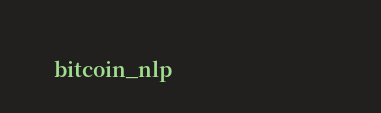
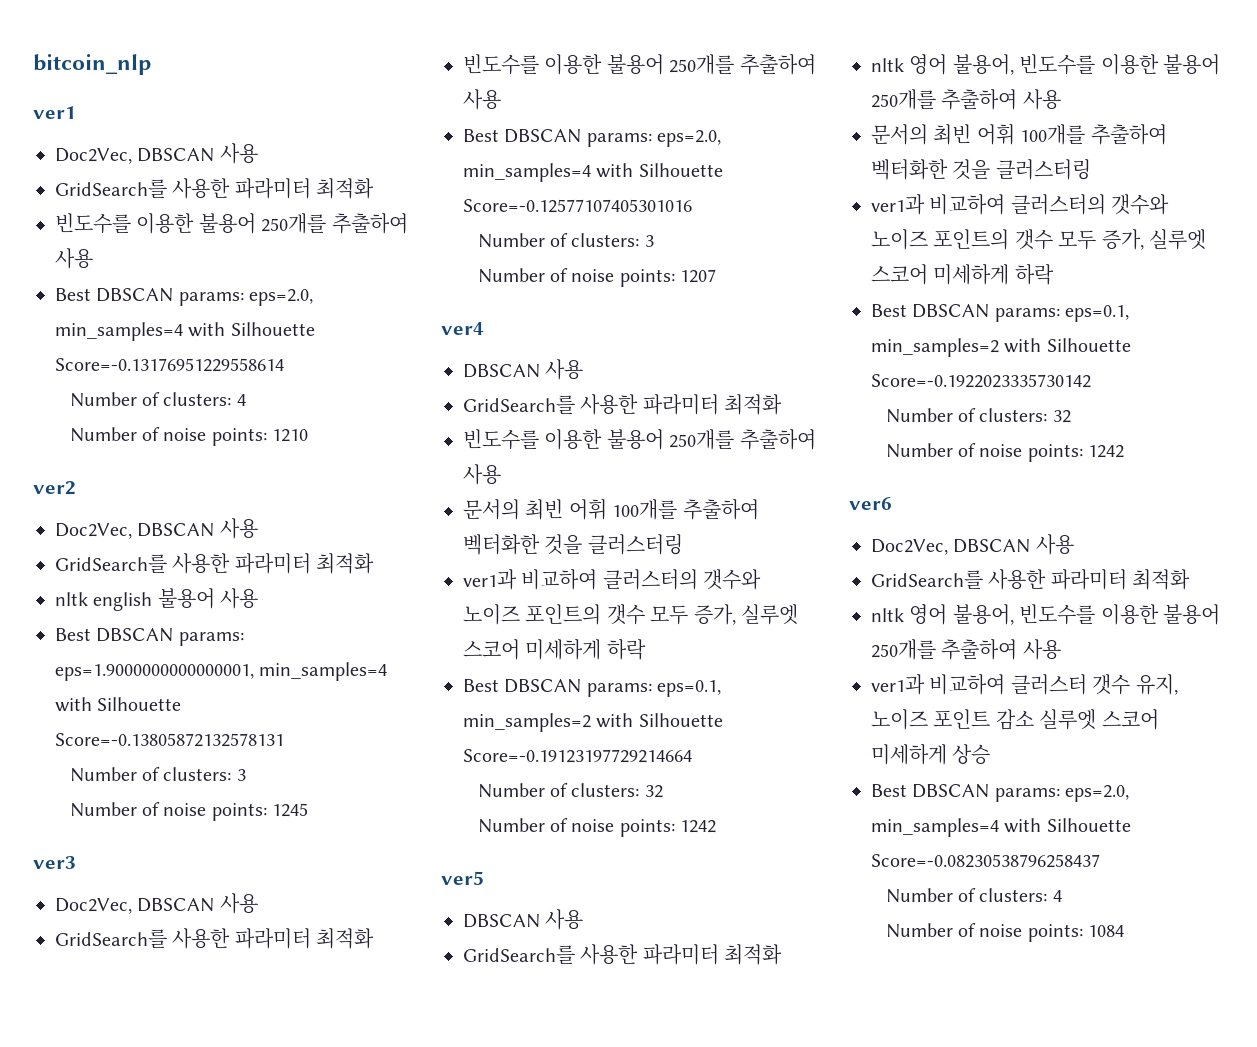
(172, 71) none -> [33,106,76,119] [55,143,258,164] [55,178,375,199] [55,213,408,234] [55,248,93,269] [55,288,314,306] [55,322,315,341] [55,358,284,372] [69,392,246,407] [69,427,309,446] [33,481,76,495] [55,518,258,539] [55,553,375,574] [55,588,259,611] [55,628,244,646] [55,662,388,681] [55,697,182,712] [55,733,284,747] [69,767,246,782] [69,802,309,821] [33,856,76,869] [55,893,258,914] [55,928,375,949] [463,54,816,75] [463,89,501,110] [463,129,722,147] [463,163,723,182] [463,199,692,213] [477,233,654,248] [477,268,717,287] [441,322,484,335] [463,359,584,380] [463,394,783,415] [463,429,816,450] [463,464,501,485] [463,498,759,520] [463,534,683,555] [463,569,762,590] [463,604,798,625] [463,639,646,660] [463,679,722,697] [463,713,723,732] [463,749,692,763] [477,783,663,798] [477,818,717,837] [441,871,484,885] [463,909,584,930] [463,944,783,965] [871,54,1220,75] [871,89,1061,110] [871,123,1167,145] [871,159,1091,180] [871,194,1170,215] [871,229,1206,250] [871,264,1054,285] [871,304,1130,322] [871,338,1131,357] [871,374,1091,388] [885,408,1071,423] [885,443,1125,462] [849,497,892,510] [871,534,1074,555] [871,569,1191,590] [871,604,1220,625] [871,639,1061,660] [871,674,1178,695] [871,709,1159,730] [871,744,991,765] [871,784,1130,802] [871,818,1131,837] [871,854,1100,868] [885,888,1062,903] [885,923,1125,942] // ver1 // Doc2Vec, DBSCAN 사용 // GridSearch를 사용한 파라미터 최적화 // 빈도수를 이용한 불용어 250개를 추출하여 사용 // Best DBSCAN params: eps=2.0, min_samples=4 with Silhouette Score=-0.13176951229558614 // Number of clusters: 4 // Number of noise points: 1210 // ver2 // Doc2Vec, DBSCAN 사용 // GridSearch를 사용한 파라미터 최적화 // nltk english 불용어 사용 // Best DBSCAN params: eps=1.9000000000000001, min_samples=4 with Silhouette Score=-0.13805872132578131 // Number of clusters: 3 // Number of noise points: 1245 // ver3 // Doc2Vec, DBSCAN 사용 // GridSearch를 사용한 파라미터 최적화 // 빈도수를 이용한 불용어 250개를 추출하여 사용 // Best DBSCAN params: eps=2.0, min_samples=4 with Silhouette Score=-0.12577107405301016 // Number of clusters: 3 // Number of noise points: 1207 // ver4 // DBSCAN 사용 // GridSearch를 사용한 파라미터 최적화 // 빈도수를 이용한 불용어 250개를 추출하여 사용 // 문서의 최빈 어휘 100개를 추출하여 벡터화한 것을 클러스터링 // ver1과 비교하여 클러스터의 갯수와 노이즈 포인트의 갯수 모두 증가, 실루엣 스코어 미세하게 하락 // Best DBSCAN params: eps=0.1, min_samples=2 with Silhouette Score=-0.19123197729214664 // Number of clusters: 32 // Number of noise points: 1242 // ver5 // DBSCAN 사용 // GridSearch를 사용한 파라미터 최적화 // nltk 영어 불용어, 빈도수를 이용한 불용어 250개를 추출하여 사용 // 문서의 최빈 어휘 100개를 추출하여 벡터화한 것을 클러스터링 // ver1과 비교하여 클러스터의 갯수와 노이즈 포인트의 갯수 모두 증가, 실루엣 스코어 미세하게 하락 // Best DBSCAN params: eps=0.1, min_samples=2 with Silhouette Score=-0.1922023335730142 // Number of clusters: 32 // Number of noise points: 1242 // ver6 // Doc2Vec, DBSCAN 사용 // GridSearch를 사용한 파라미터 최적화 // nltk 영어 불용어, 빈도수를 이용한 불용어 250개를 추출하여 사용 // ver1과 비교하여 클러스터 갯수 유지, 노이즈 포인트 감소 실루엣 스코어 미세하게 상승 // Best DBSCAN params: eps=2.0, min_samples=4 with Silhouette Score=-0.08230538796258437 // Number of clusters: 4 // Number of noise points: 1084

